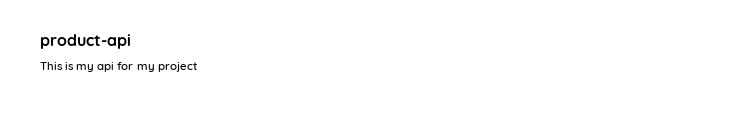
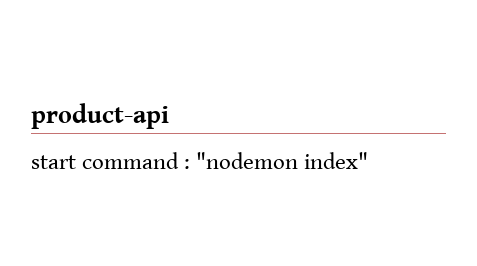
[40,62,197,72] This is my api for my project -> [31,152,369,169] start command : "nodemon index"

